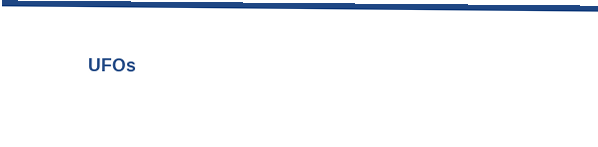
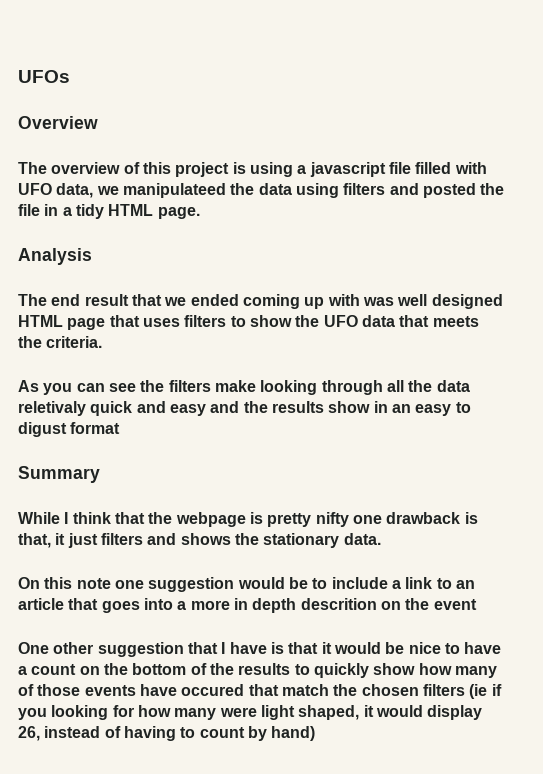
(137, 65) none -> [18,116,98,129] [18,162,487,177] [18,183,505,198] [18,204,200,219] [18,248,92,265] [18,294,503,309] [18,315,479,330] [18,336,103,348] [18,380,470,395] [18,401,471,416] [18,422,121,437] [18,466,100,483] [18,512,478,527] [18,533,381,548] [18,577,475,592] [18,598,477,613] [18,642,502,657] [18,663,497,678] [18,684,502,699] [18,705,483,720] [18,726,316,741] // Overview // The overview of this project is using a javascript file filled with UFO data, we manipulateed the data using filters and posted the file in a tidy HTML page. // Analysis // The end result that we ended coming up with was well designed HTML page that uses filters to show the UFO data that meets the criteria. // As you can see the filters make looking through all the data reletivaly quick and easy and the results show in an easy to digust format // Summary // While I think that the webpage is pretty nifty one drawback is that, it just filters and shows the stationary data. // On this note one suggestion would be to include a link to an article that goes into a more in depth descrition on the event // One other suggestion that I have is that it would be nice to have a count on the bottom of the results to quickly show how many of those events have occured that match the chosen filters (ie if you looking for how many were light shaped, it would display 26, instead of having to count by hand)

